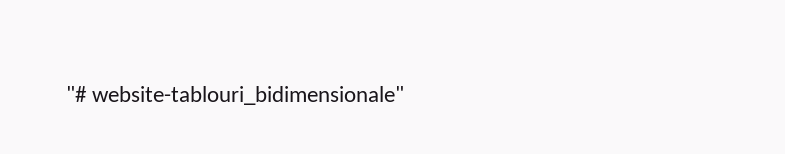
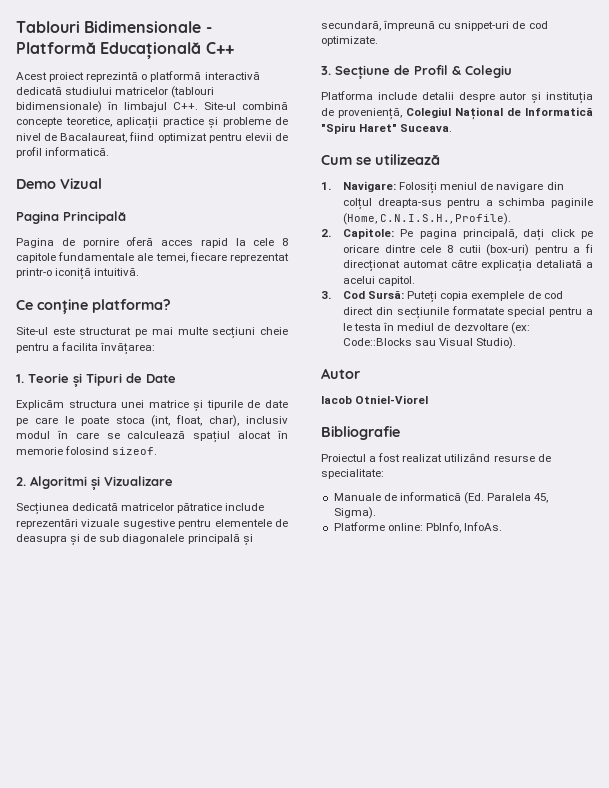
[66,86,405,105] "# website-tablouri_bidimensionale" -> [16,21,212,33] [16,42,234,59] [16,71,260,82] [16,86,215,98] [16,101,288,113] [16,117,288,129] [16,132,288,143] [16,147,110,158] [16,178,102,189] [16,211,126,224] [16,237,288,248] [16,252,289,263] [16,268,140,280] [16,299,171,314] [16,327,288,339] [16,342,156,355] [16,373,176,387] [16,400,288,412] [16,415,288,427] [16,430,288,443] [16,446,158,455] [16,476,173,490] [16,503,265,515] [16,519,288,529] [16,534,253,546] [321,20,548,31] [321,36,378,46] [321,65,512,79] [321,91,593,104] [321,107,593,120] [321,123,453,134] [321,154,440,165] [321,181,564,194] [343,198,593,210] [343,213,512,225] [321,228,593,241] [343,244,593,256] [343,260,593,272] [343,276,416,286] [321,291,563,303] [343,306,593,319] [343,322,530,334] [343,337,517,349] [321,368,360,379] [321,395,429,404] [321,426,400,440] [321,453,551,462] [321,469,384,479] [333,492,549,504] [333,507,376,519] [333,522,502,533] Tablouri Bidimensionale - Platformă Educațională C++ // Acest proiect reprezintă o platformă interactivă dedicată studiului matricelor (tablouri bidimensionale) în limbajul C++. Site-ul combină concepte teoretice, aplicații practice și probleme de nivel de Bacalaureat, fiind optimizat pentru elevii de profil informatică. // Demo Vizual // Pagina Principală // Pagina de pornire oferă acces rapid la cele 8 capitole fundamentale ale temei, fiecare reprezentat printr-o iconiță intuitivă. // Ce conține platforma? // Site-ul este structurat pe mai multe secțiuni cheie pentru a facilita învățarea: // 1. Teorie și Tipuri de Date // Explicăm structura unei matrice și tipurile de date pe care le poate stoca (int, float, char), inclusiv modul în care se calculează spațiul alocat în memorie folosind sizeof. // 2. Algoritmi și Vizualizare // Secțiunea dedicată matricelor pătratice include reprezentări vizuale sugestive pentru elementele de deasupra și de sub diagonalele principală și secundară, împreună cu snippet-uri de cod optimizate. // 3. Secțiune de Profil & Colegiu // Platforma include detalii despre autor și instituția de proveniență, Colegiul Național de Informatică "Spiru Haret" Suceava. // Cum se utilizează // 1. Navigare: Folosiți meniul de navigare din colțul dreapta-sus pentru a schimba paginile (Home, C.N.I.S.H., Profile). // 2. Capitole: Pe pagina principală, dați click pe oricare dintre cele 8 cutii (box-uri) pentru a fi direcționat automat către explicația detaliată a acelui capitol. // 3. Cod Sursă: Puteți copia exemplele de cod direct din secțiunile formatate special pentru a le testa în mediul de dezvoltare (ex: Code::Blocks sau Visual Studio). // Autor // Iacob Otniel-Viorel // Bibliografie // Proiectul a fost realizat utilizând resurse de specialitate: // Manuale de informatică (Ed. Paralela 45, Sigma). // Platforme online: PbInfo, InfoAs.

